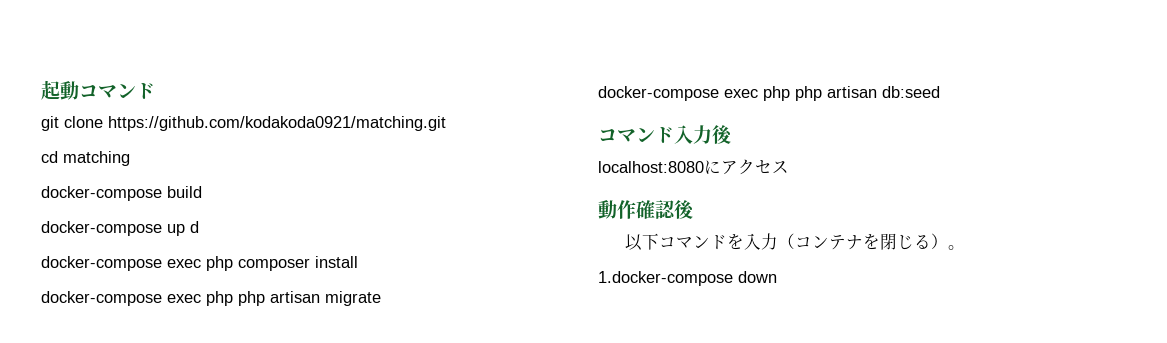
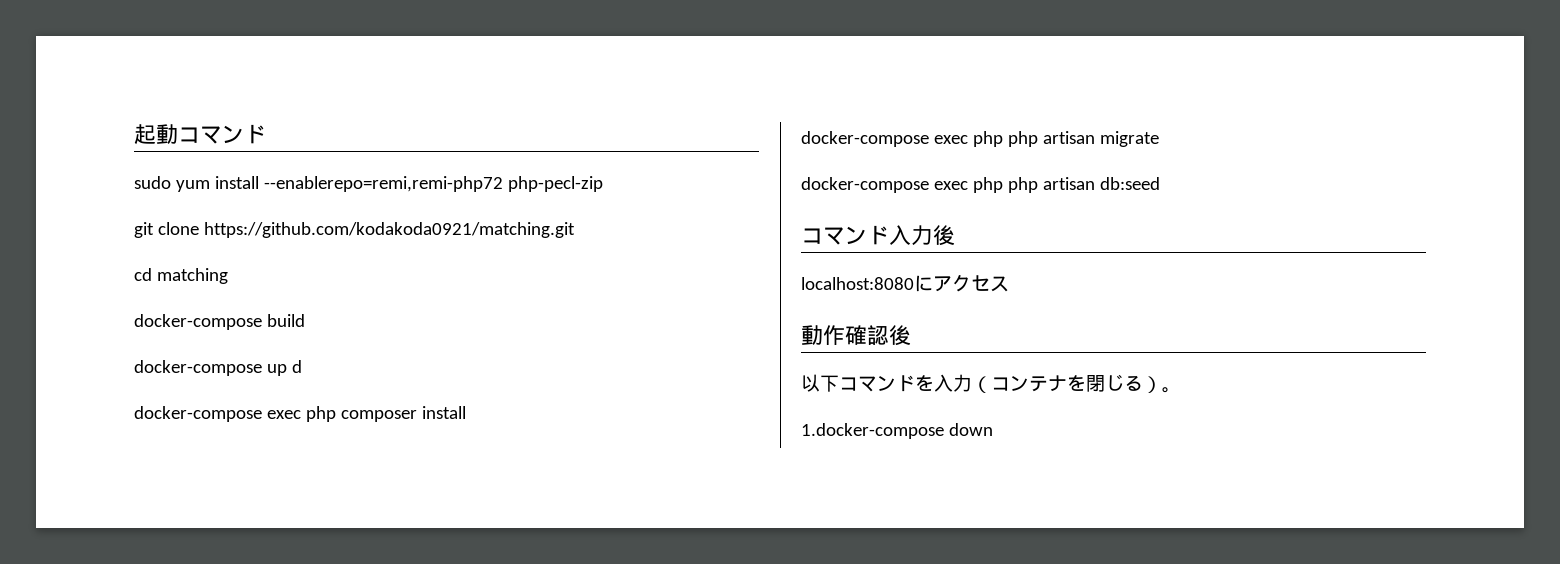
(155, 91) none -> [134,176,603,192] // sudo yum install --enablerepo=remi,remi-php72 php-pecl-zip

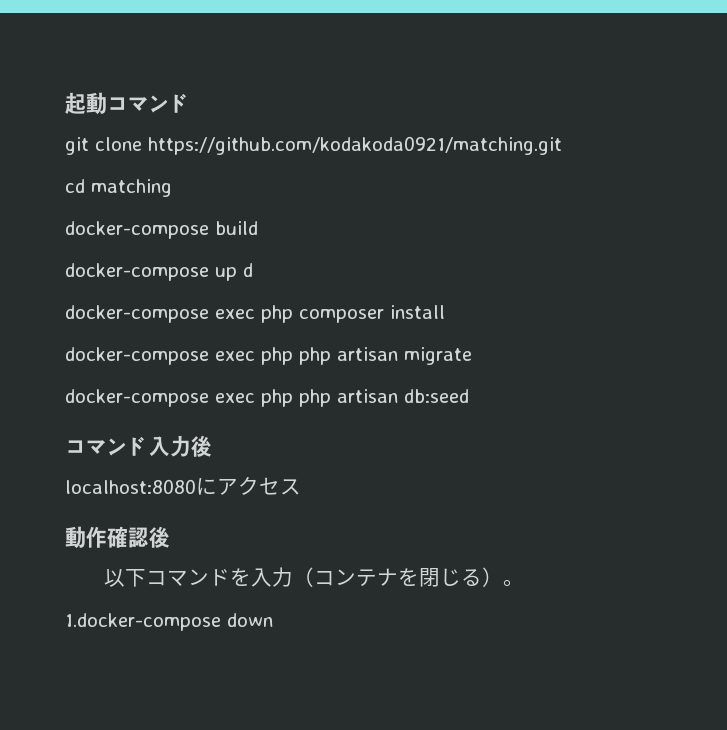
[134,176,603,192] // sudo yum install --enablerepo=remi,remi-php72 php-pecl-zip -> (191, 103) none

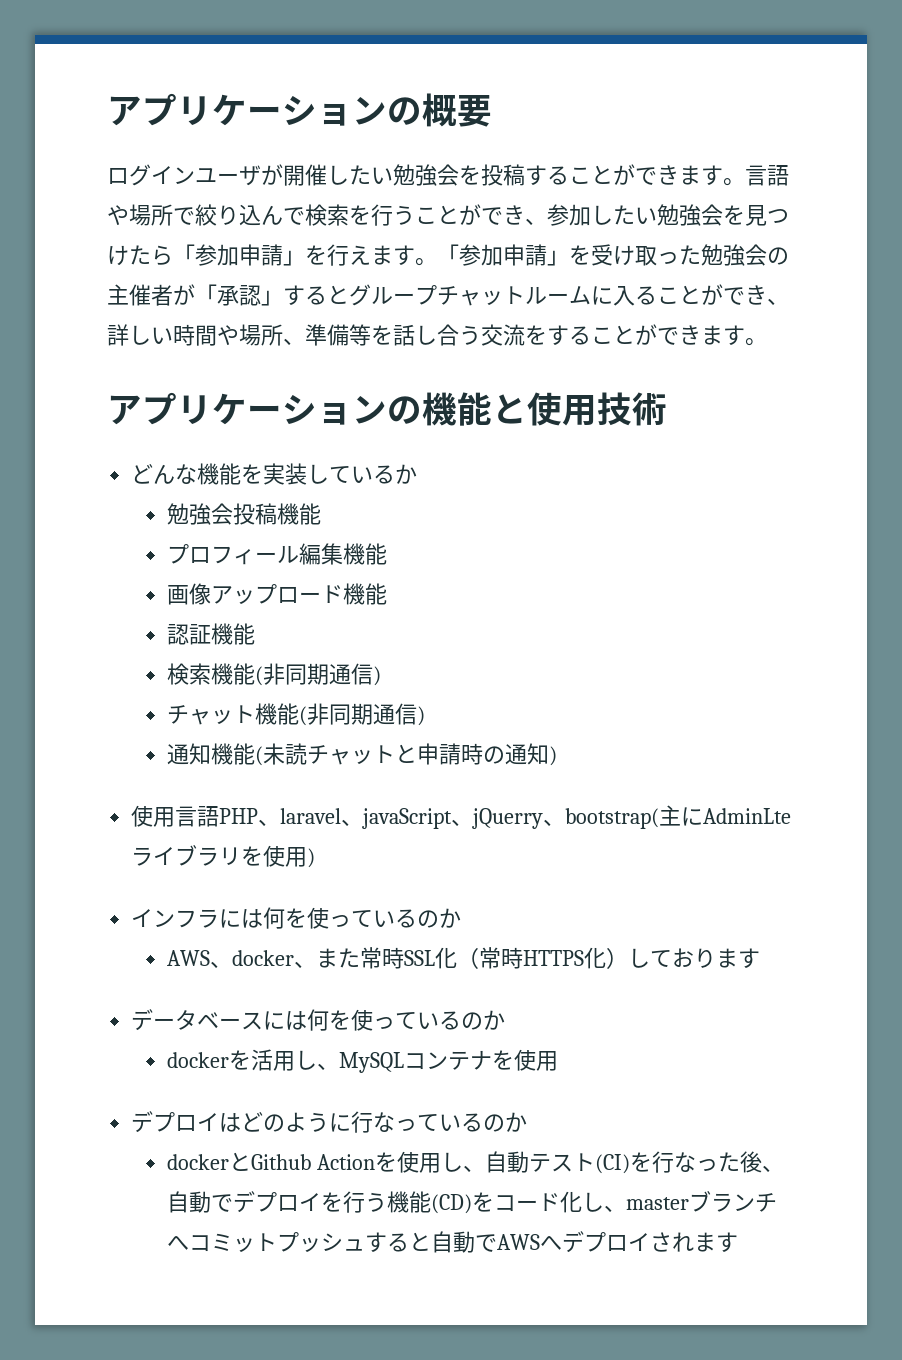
[65,92,191,115] [65,136,562,155] [65,179,172,197] [65,221,258,239] [65,263,253,281] [65,305,445,323] [65,347,472,365] [65,389,469,407] [65,435,212,457] [65,476,301,495] [65,526,170,549] [103,567,524,587] [65,613,273,631] 起動コマンド // git clone https://github.com/kodakoda0921/matching.git // cd matching // docker-compose build // docker-compose up d // docker-compose exec php composer install // docker-compose exec php php artisan migrate // docker-compose exec php php artisan db:seed // コマンド入力後 // localhost:8080にアクセス // 動作確認後 // 以下コマンドを入力（コンテナを閉じる）。 // 1.docker-compose down -> [107,93,492,127] [107,164,789,186] [107,204,789,226] [107,244,789,266] [107,284,789,306] [107,324,767,346] [107,392,667,426] [131,463,418,485] [166,503,321,525] [166,543,387,565] [166,583,387,605] [166,623,255,645] [166,663,381,686] [166,703,425,726] [166,743,557,766] [131,805,792,829] [131,845,316,868] [131,907,462,929] [166,947,760,969] [131,1009,506,1031] [166,1049,558,1073] [131,1111,528,1133] [166,1151,784,1174] [166,1191,777,1214] [166,1231,738,1253] アプリケーションの概要 // ログインユーザが開催したい勉強会を投稿することができます。言語や場所で絞り込んで検索を行うことができ、参加したい勉強会を見つけたら「参加申請」を行えます。「参加申請」を受け取った勉強会の主催者が「承認」するとグループチャットルームに入ることができ、詳しい時間や場所、準備等を話し合う交流をすることができます。 // アプリケーションの機能と使用技術 // どんな機能を実装しているか // 勉強会投稿機能 // プロフィール編集機能 // 画像アップロード機能 // 認証機能 // 検索機能(非同期通信) // チャット機能(非同期通信) // 通知機能(未読チャットと申請時の通知) // 使用言語PHP、laravel、javaScript、jQuerry、bootstrap(主にAdminLteライブラリを使用) // インフラには何を使っているのか // AWS、docker、また常時SSL化（常時HTTPS化）しております // データベースには何を使っているのか // dockerを活用し、MySQLコンテナを使用 // デプロイはどのように行なっているのか // dockerとGithub Actionを使用し、自動テスト(CI)を行なった後、自動でデプロイを行う機能(CD)をコード化し、masterブランチへコミットプッシュすると自動でAWSへデプロイされます

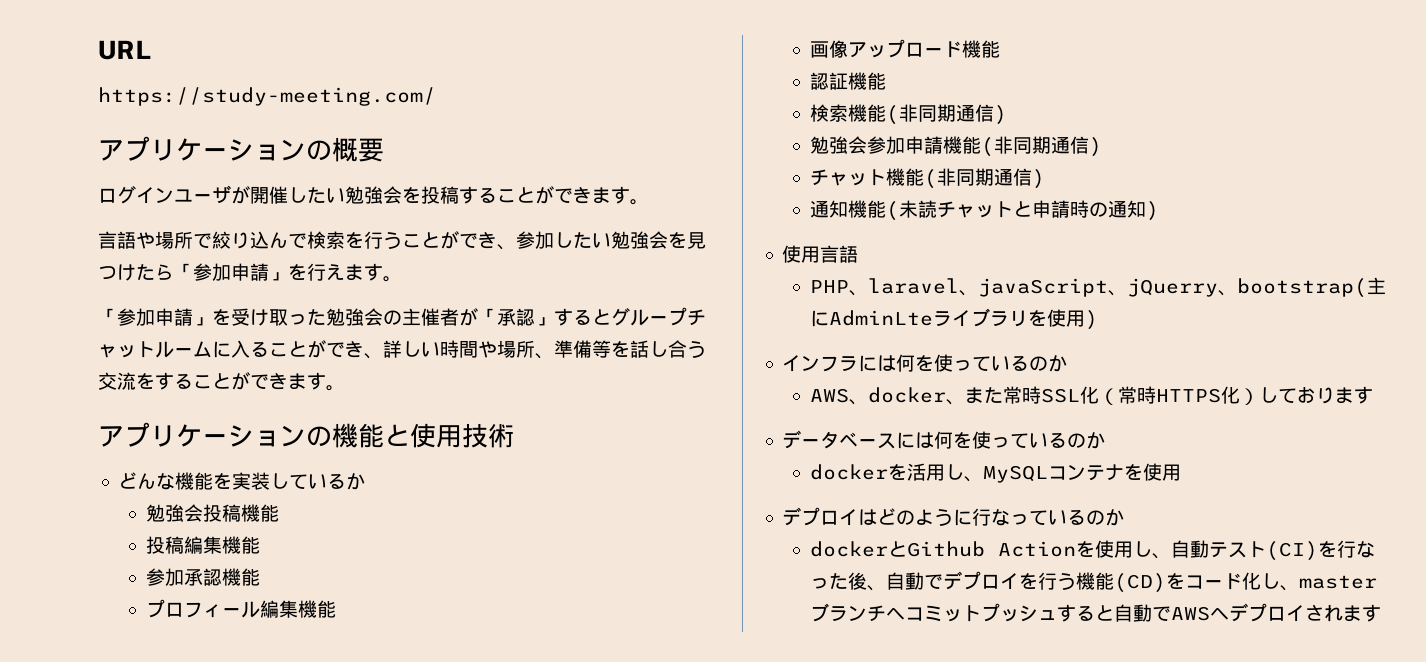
(107, 111) none -> [98,40,152,60] [98,87,436,106] URL // https://study-meeting.com/ //
(745, 182) none -> (649, 202) //
(437, 262) none -> (402, 279) //
(321, 514) none -> [145,536,260,554] [145,568,260,586] // 投稿編集機能 // 参加承認機能
(381, 676) none -> [809,136,1102,157] // 勉強会参加申請機能(非同期通信)
(220, 816) none -> (859, 254) //

